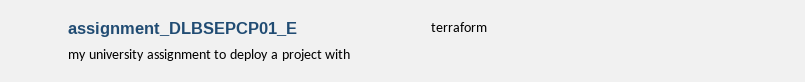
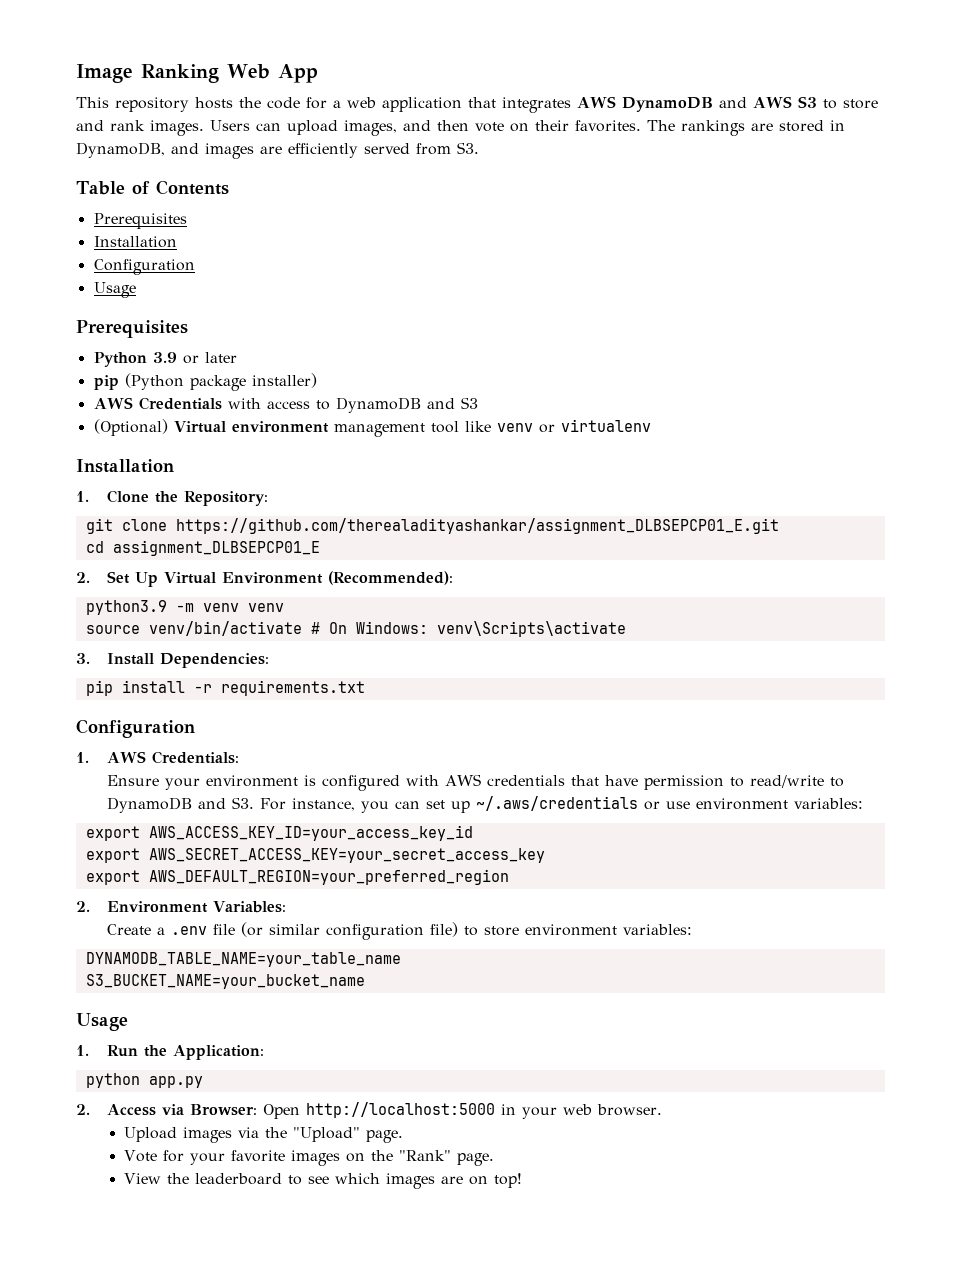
[68,22,297,37] [68,49,351,61] [431,22,487,32] assignment_DLBSEPCP01_E // my university assignment to deploy a project with terraform -> [76,64,318,83] [76,96,878,113] [76,120,845,136] [76,142,479,159] [76,180,229,195] [93,213,187,229] [93,236,177,248] [93,259,195,275] [93,282,136,298] [76,320,188,338] [93,352,237,367] [93,373,317,391] [93,397,478,413] [93,419,651,437] [76,459,174,473] [76,490,268,506] [85,518,779,534] [85,540,320,556] [76,571,453,587] [85,600,284,615] [85,621,626,637] [76,653,269,668] [85,680,365,696] [76,719,195,738] [76,751,239,764] [106,774,844,791] [106,796,863,813] [85,825,473,841] [85,848,545,863] [85,869,509,885] [76,901,286,913] [106,922,692,940] [85,952,401,967] [85,974,365,989] [76,1013,128,1031] [76,1045,264,1060] [85,1073,203,1088] [76,1102,662,1119] [124,1127,404,1143] [124,1150,495,1166] [124,1173,523,1189] Image Ranking Web App // This repository hosts the code for a web application that integrates AWS DynamoDB and AWS S3 to store and rank images. Users can upload images, and then vote on their favorites. The rankings are stored in DynamoDB, and images are efficiently served from S3. // Table of Contents // Prerequisites // Installation // Configuration // Usage // Prerequisites // Python 3.9 or later // pip (Python package installer) // AWS Credentials with access to DynamoDB and S3 // (Optional) Virtual environment management tool like venv or virtualenv // Installation // 1. Clone the Repository: // git clone https://github.com/therealadityashankar/assignment_DLBSEPCP01_E.git // cd assignment_DLBSEPCP01_E // 2. Set Up Virtual Environment (Recommended): // python3.9 -m venv venv // source venv/bin/activate # On Windows: venv\Scripts\activate // 3. Install Dependencies: // pip install -r requirements.txt // Configuration // 1. AWS Credentials: // Ensure your environment is configured with AWS credentials that have permission to read/write to DynamoDB and S3. For instance, you can set up ~/.aws/credentials or use environment variables: // export AWS_ACCESS_KEY_ID=your_access_key_id // export AWS_SECRET_ACCESS_KEY=your_secret_access_key // export AWS_DEFAULT_REGION=your_preferred_region // 2. Environment Variables: // Create a .env file (or similar configuration file) to store environment variables: // DYNAMODB_TABLE_NAME=your_table_name // S3_BUCKET_NAME=your_bucket_name // Usage // 1. Run the Application: // python app.py // 2. Access via Browser: Open http://localhost:5000 in your web browser. // Upload images via the "Upload" page. // Vote for your favorite images on the "Rank" page. // View the leaderboard to see which images are on top!

